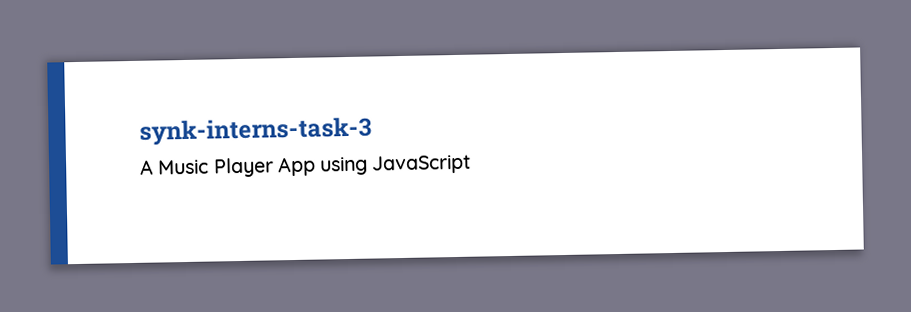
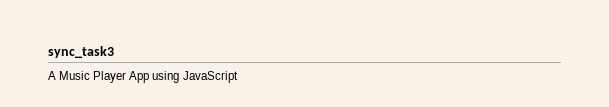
[139,116,372,146] synk-interns-task-3 -> [48,46,114,58] sync_task3

